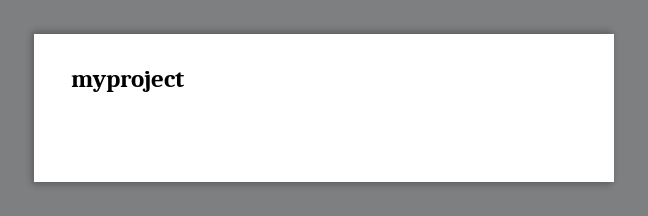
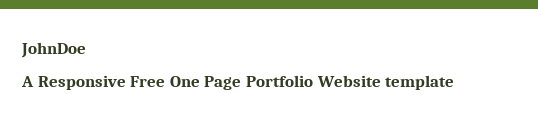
[71,71,185,92] myproject -> [21,42,86,58] [21,75,455,90] JohnDoe // A Responsive Free One Page Portfolio Website template

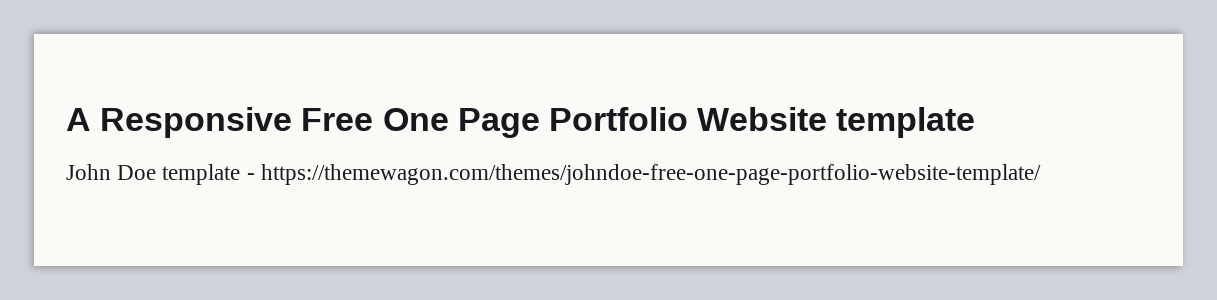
[21,42,86,58] JohnDoe // -> (66, 119) none
(455, 82) none -> [66,164,1041,185] // John Doe template - https://themewagon.com/themes/johndoe-free-one-page-portfolio-website-template/

